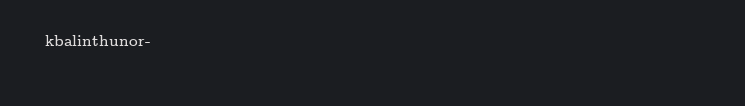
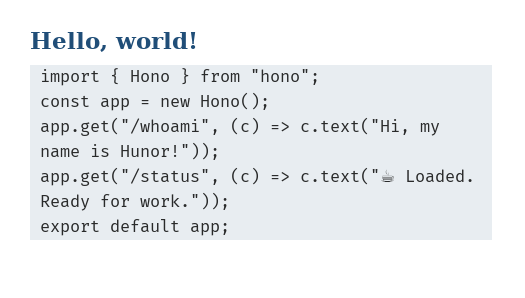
[45,35,151,46] kbalinthunor- -> [30,32,198,52] [39,68,320,86] [39,92,270,111] [39,117,440,136] [39,142,220,160] [39,167,475,186] [39,192,230,211] [39,219,230,236] Hello, world! // import { Hono } from "hono"; // const app = new Hono(); // app.get("/whoami", (c) => c.text("Hi, my name is Hunor!")); // app.get("/status", (c) => c.text("☕ Loaded. Ready for work.")); // export default app;

